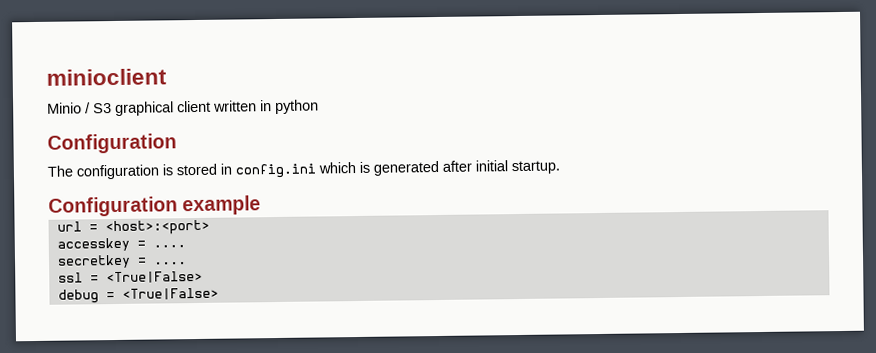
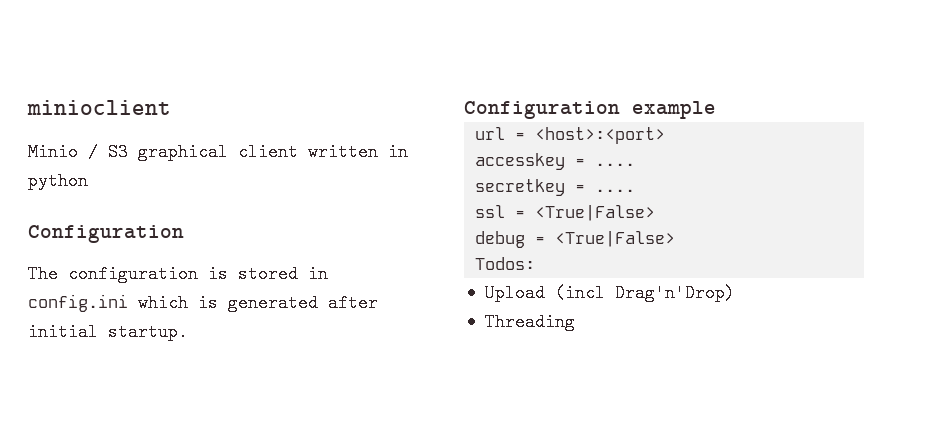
(219, 293) none -> [475,257,536,270] [484,284,735,302] [484,313,575,331] // Todos: // Upload (incl Drag'n'Drop) // Threading

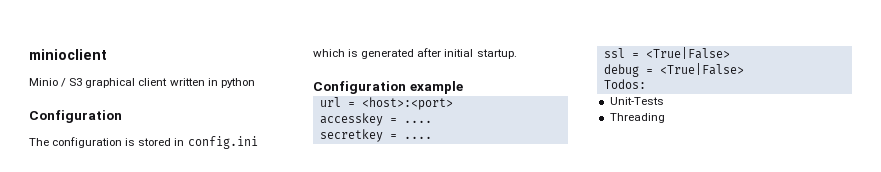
[484,284,735,302] Upload (incl Drag'n'Drop) -> [609,97,664,105] Unit-Tests

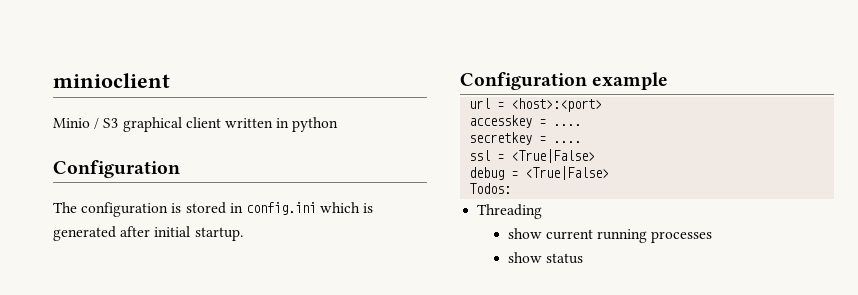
[609,97,664,105] [609,113,665,123] Unit-Tests // Threading -> [477,204,543,219] [507,228,713,243] [507,252,583,264] Threading // show current running processes // show status

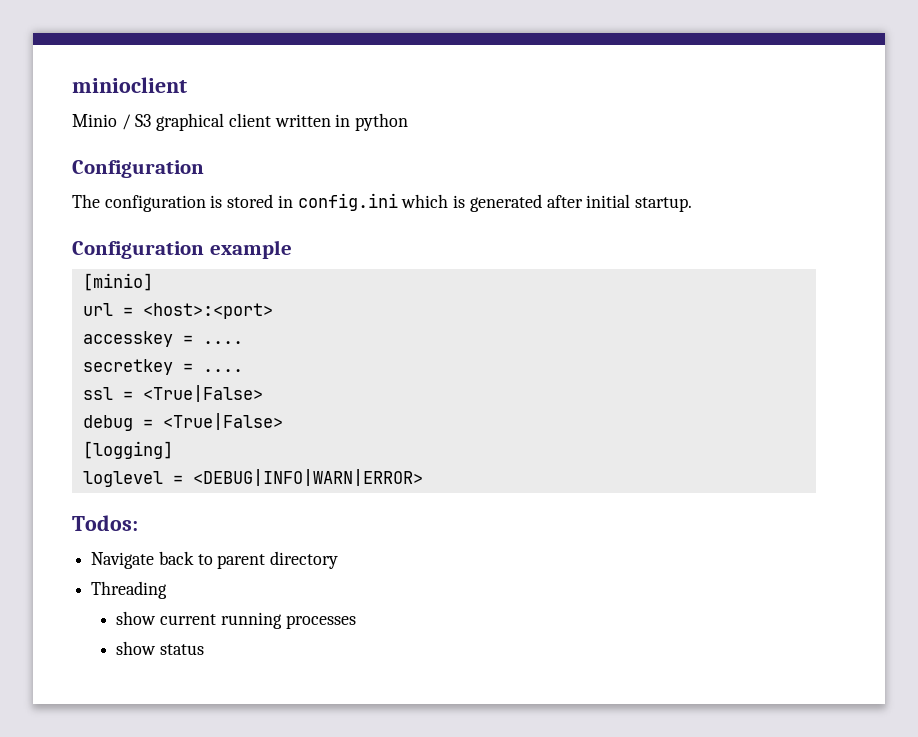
(669, 81) none -> [82,273,153,291] // [minio]
[469,183,512,194] Todos: -> [82,441,173,459] [82,469,423,487] [72,515,138,531] [91,551,339,569] [logging] // loglevel = <DEBUG|INFO|WARN|ERROR> // Todos: // Navigate back to parent directory

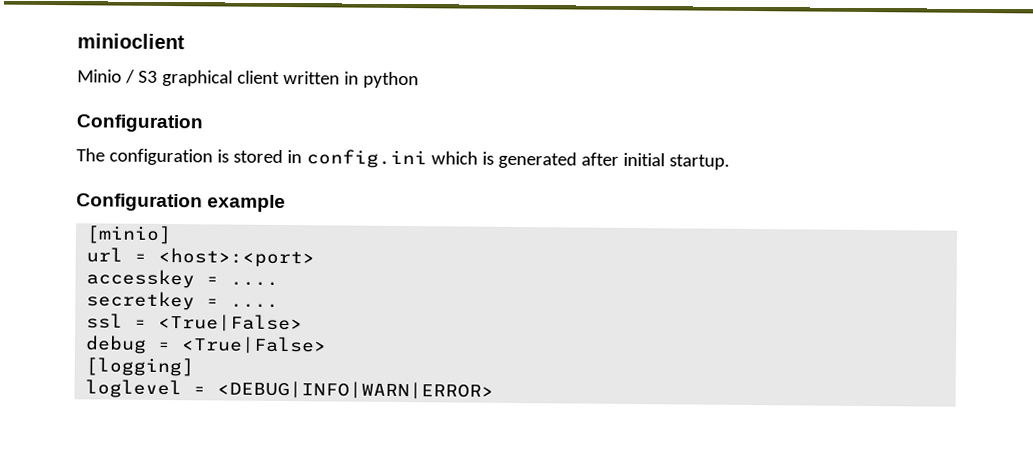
[72,515,138,531] [91,551,339,569] [91,581,168,599] [116,611,356,629] [116,641,205,655] // Todos: // Navigate back to parent directory // Threading // show current running processes // show status -> (495, 390) none

